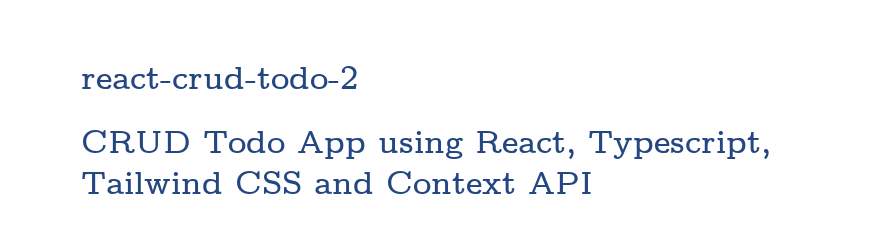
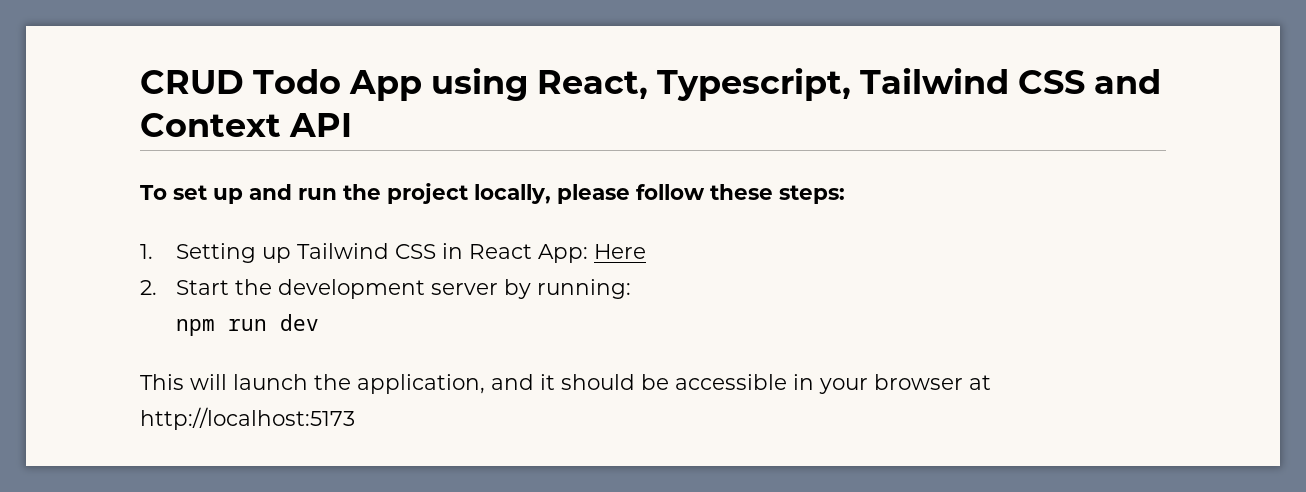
[81,66,358,89] react-crud-todo-2 // -> (140, 82) none
(593, 183) none -> [140,183,845,204] [140,243,646,263] [140,279,631,299] [175,314,319,336] [140,374,991,394] [140,407,355,430] // To set up and run the project locally, please follow these steps: // 1. Setting up Tailwind CSS in React App: Here // 2. Start the development server by running: // npm run dev // This will launch the application, and it should be accessible in your browser at http://localhost:5173

